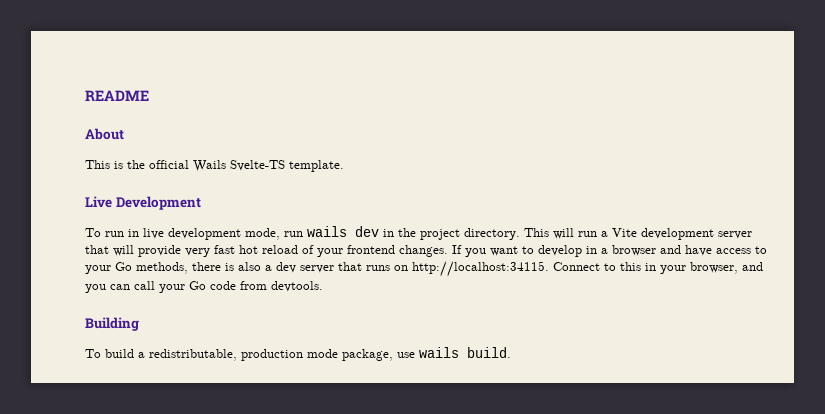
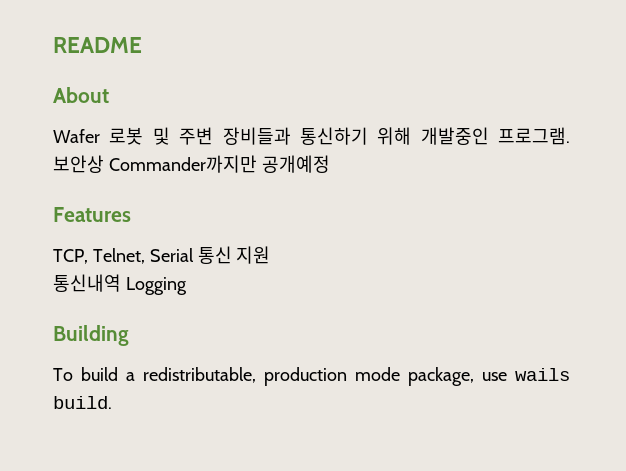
[85,160,344,172] [85,196,201,210] [85,226,752,240] [85,245,767,257] [85,261,763,277] [85,281,323,293] This is the official Wails Svelte-TS template. // Live Development // To run in live development mode, run wails dev in the project directory. This will run a Vite development server that will provide very fast hot reload of your frontend changes. If you want to develop in a browser and have access to your Go methods, there is also a dev server that runs on http://localhost:34115. Connect to this in your browser, and you can call your Go code from devtools. -> [53,127,570,145] [53,155,330,173] [53,207,131,222] [53,246,271,264] [53,274,187,295] Wafer 로봇 및 주변 장비들과 통신하기 위해 개발중인 프로그램. 보안상 Commander까지만 공개예정 // Features // TCP, Telnet, Serial 통신 지원 // 통신내역 Logging

